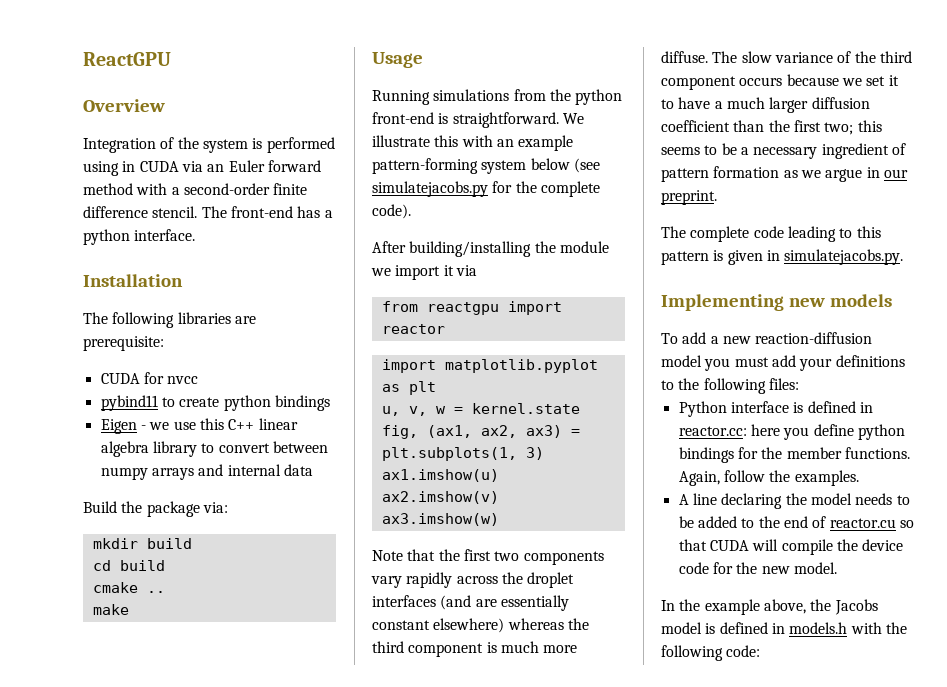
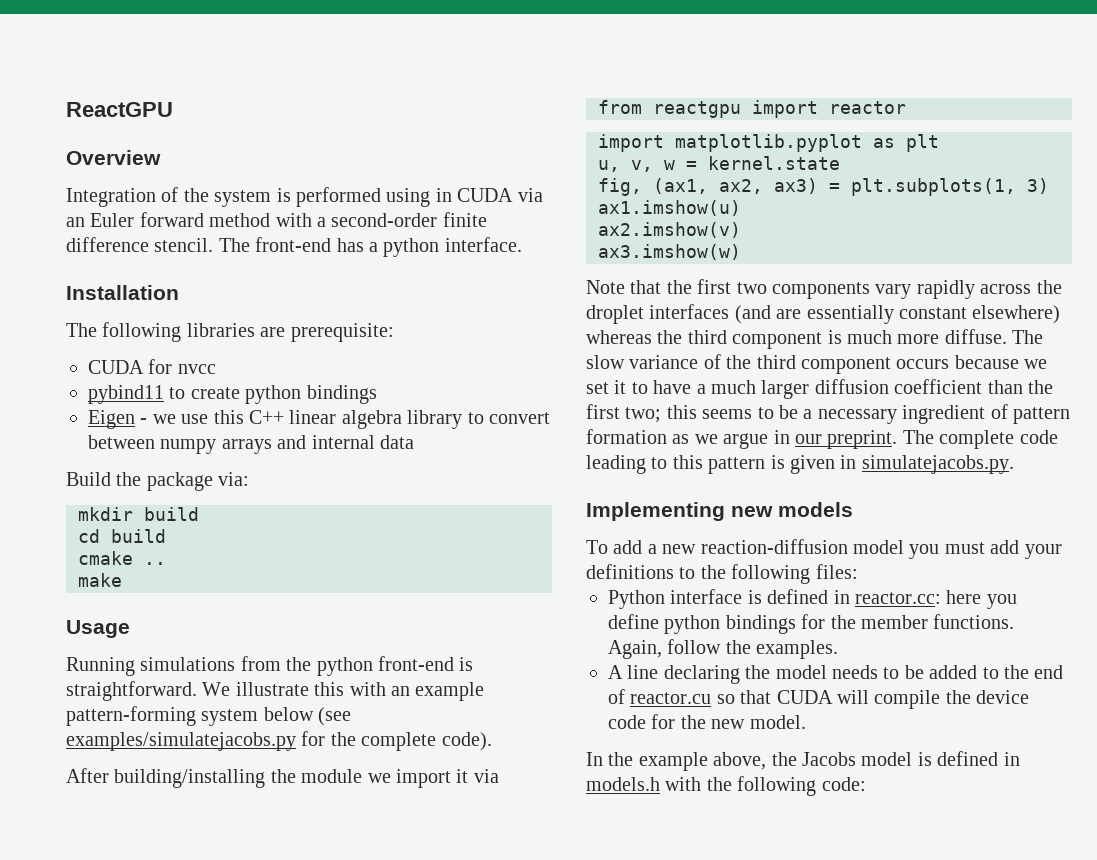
[372,181,488,197] simulatejacobs.py -> [66,732,296,751] examples/simulatejacobs.py
(717, 197) // -> (898, 439) none

